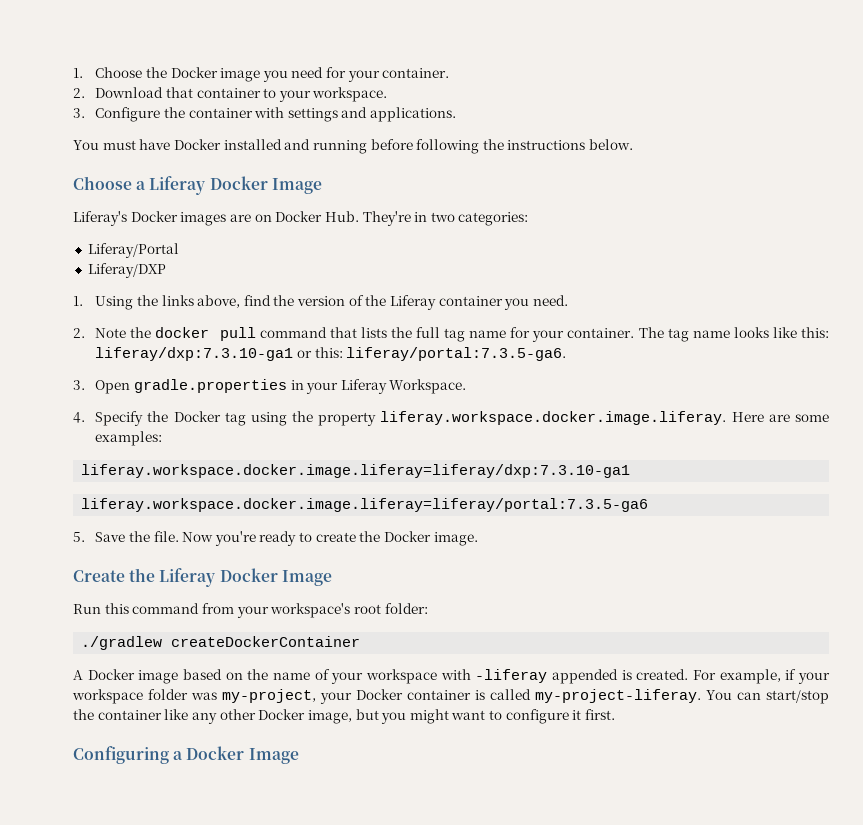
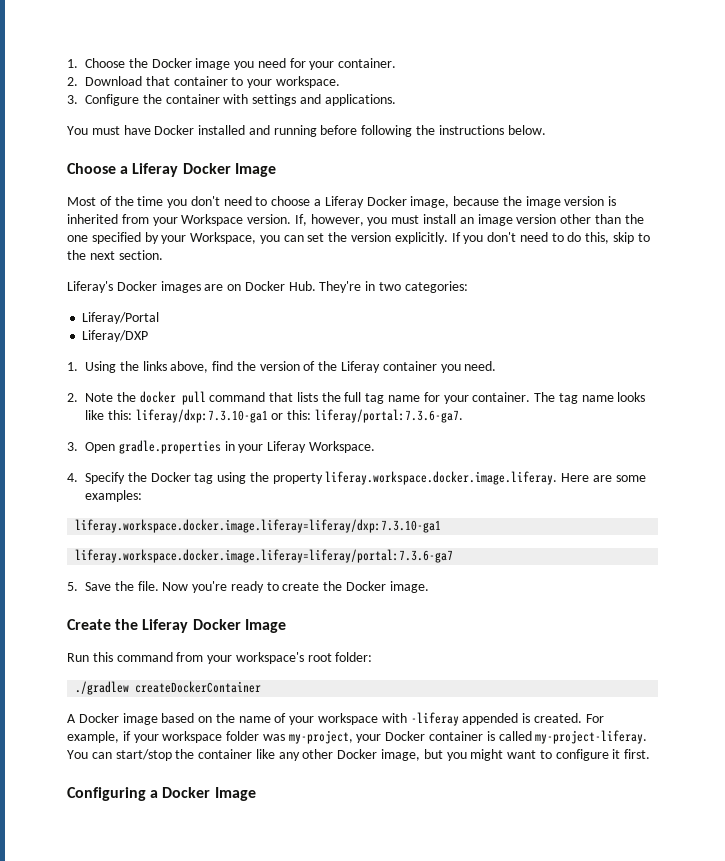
(322, 186) none -> [67,196,617,208] [67,214,644,226] [67,232,650,244] [67,250,163,260] // Most of the time you don't need to choose a Liferay Docker image, because the image version is inherited from your Workspace version. If, however, you must install an image version other than the one specified by your Workspace, you can set the version explicitly. If you don't need to do this, skip to the next section.
[346,347,567,361] liferay/portal:7.3.5-ga6. -> [314,409,463,423] liferay/portal:7.3.6-ga7.
[81,498,649,512] liferay.workspace.docker.image.liferay=liferay/portal:7.3.5-ga6 -> [75,549,454,563] liferay.workspace.docker.image.liferay=liferay/portal:7.3.6-ga7

